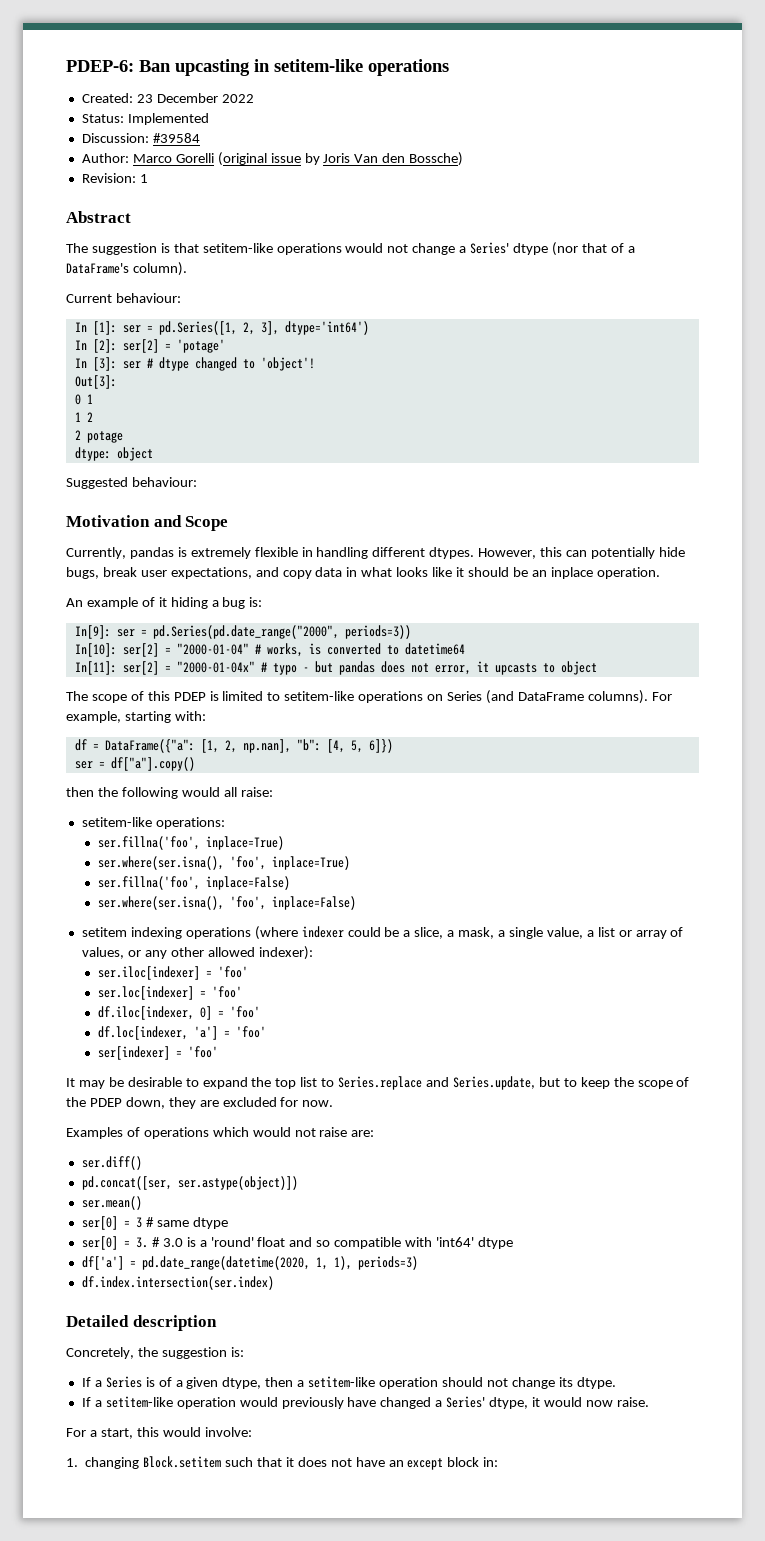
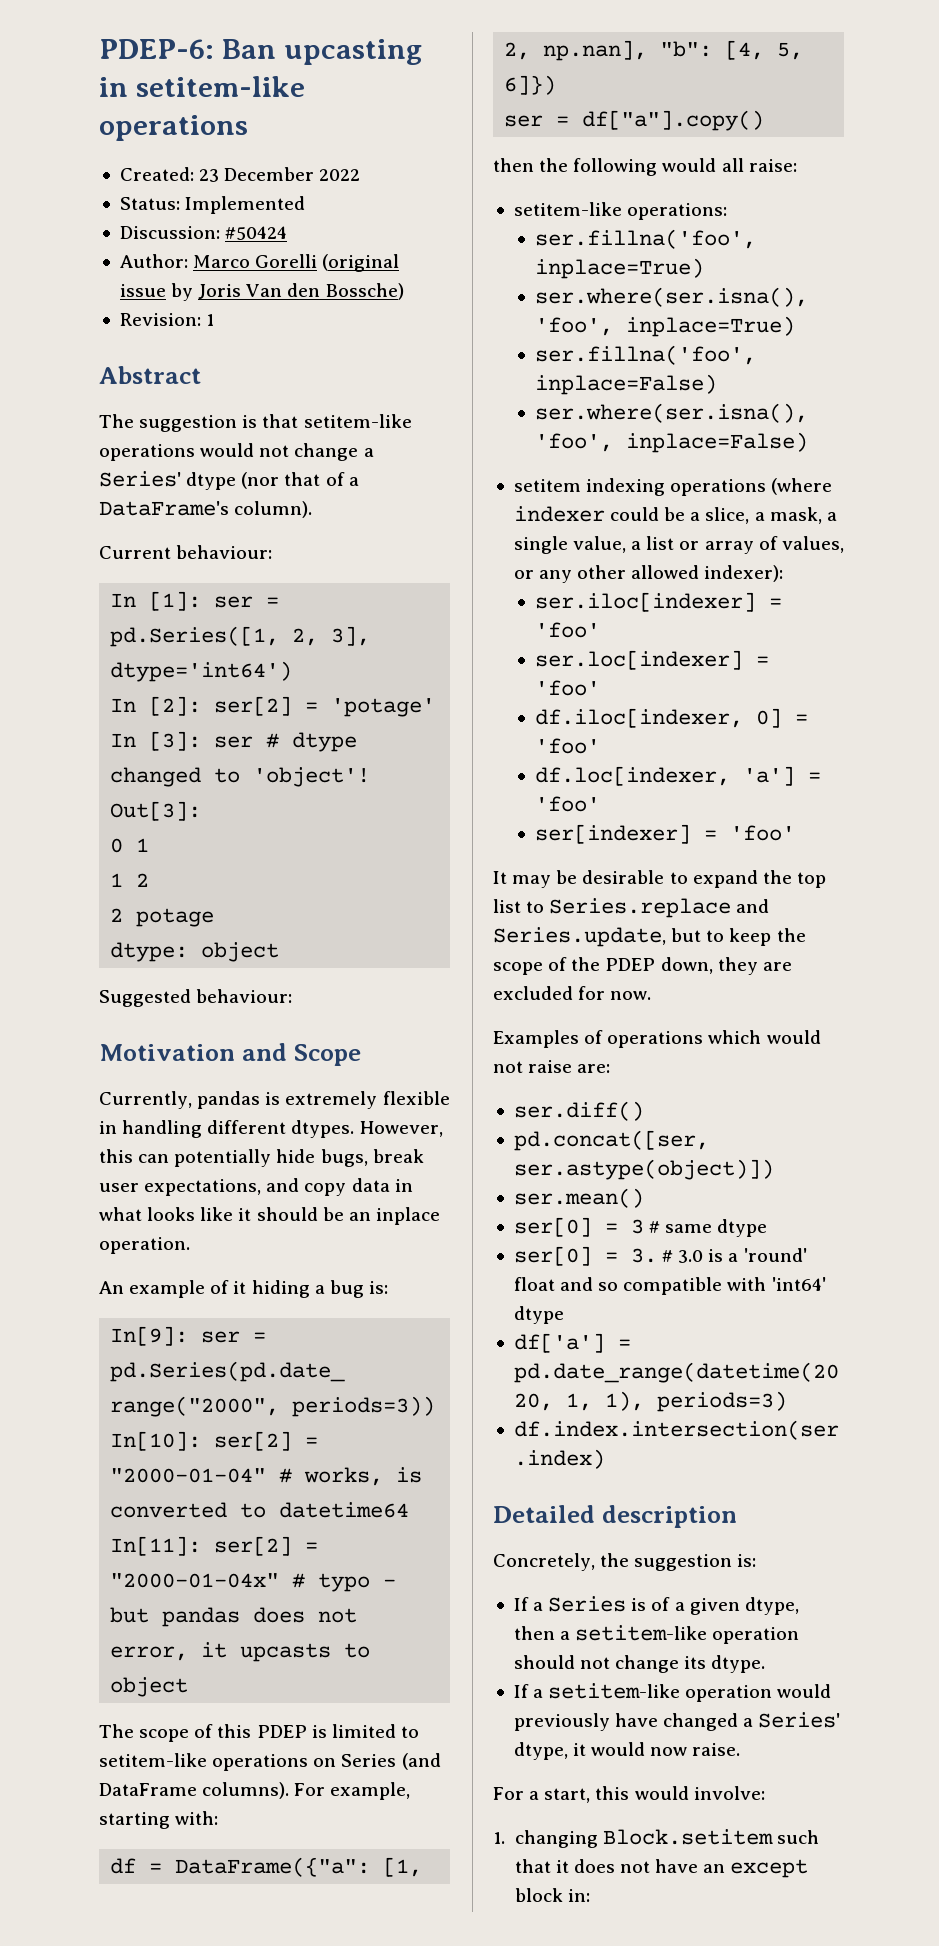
[152,133,200,143] #39584 -> [225,226,288,240] #50424

